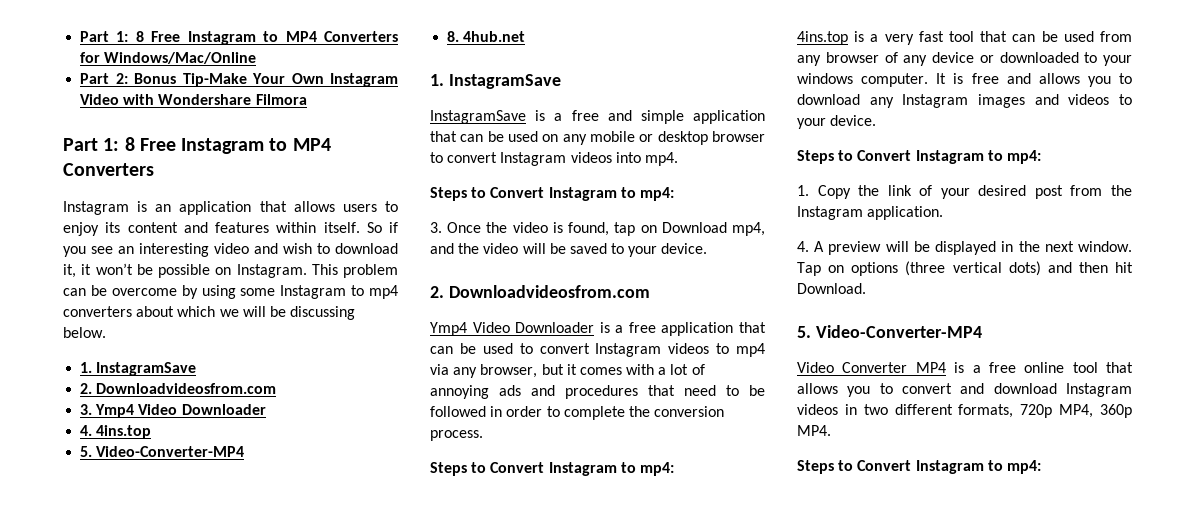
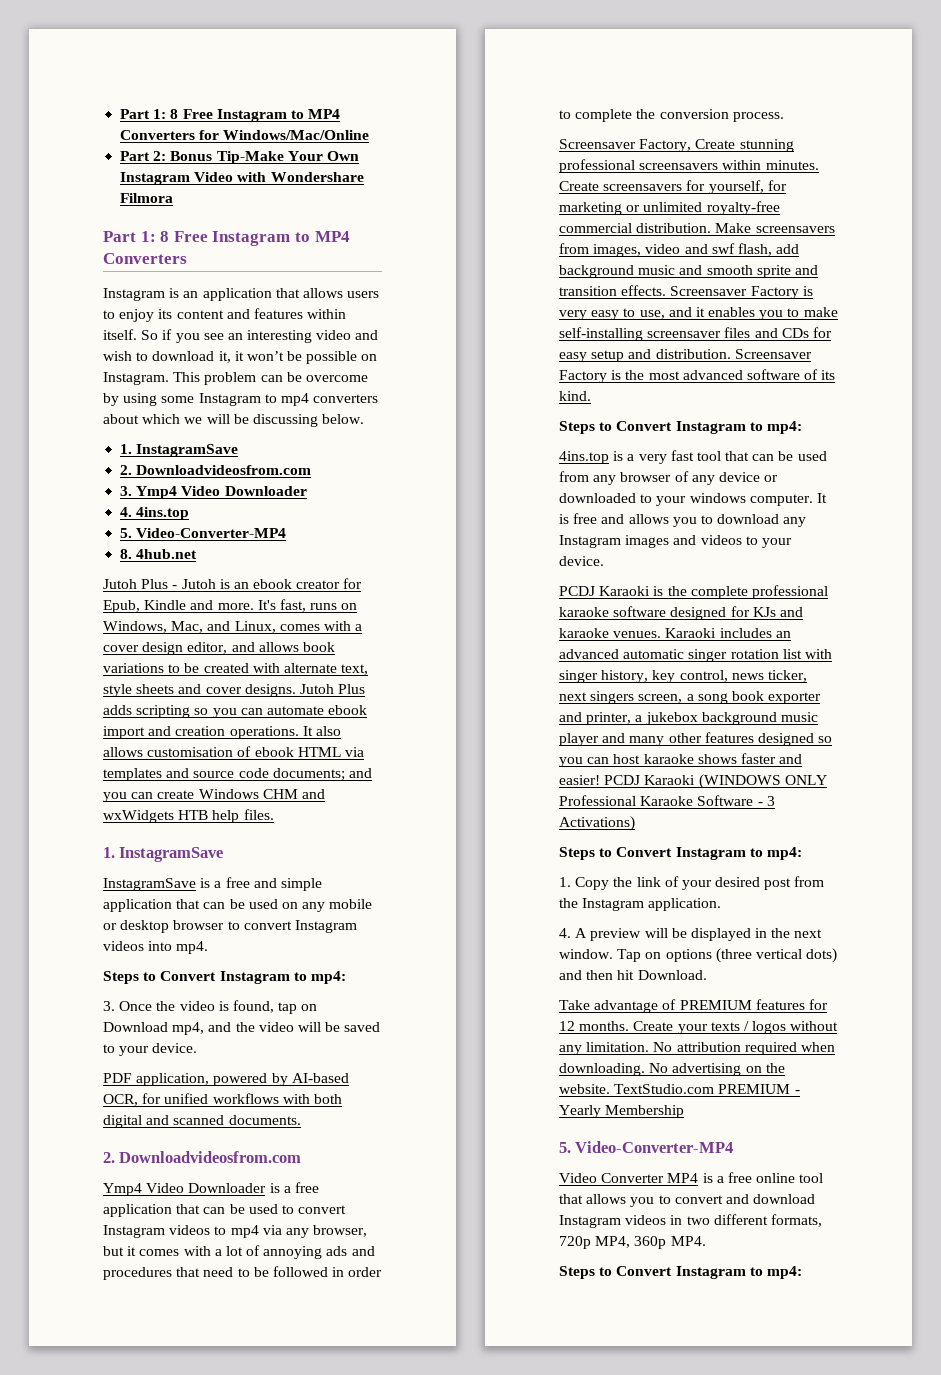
(526, 36) none -> [103,578,363,589] [103,599,358,613] [103,621,363,633] [103,642,335,655] [103,663,369,675] [103,684,366,697] [103,705,368,718] [103,726,341,739] [103,746,364,757] [103,768,372,781] [103,789,325,802] [103,809,274,823] // Jutoh Plus - Jutoh is an ebook creator for Epub, Kindle and more. It's fast, runs on Windows, Mac, and Linux, comes with a cover design editor, and allows book variations to be created with alternate text, style sheets and cover designs. Jutoh Plus adds scripting so you can automate ebook import and creation operations. It also allows customisation of ebook HTML via templates and source code documents; and you can create Windows CHM and wxWidgets HTB help files.
(708, 248) none -> [103,1073,349,1086] [103,1093,342,1106] [103,1115,301,1128] // PDF application, powered by AI-based OCR, for unified workflows with both digital and scanned documents.
(483, 435) none -> [559,139,794,152] [559,159,819,173] [559,180,787,194] [559,201,780,215] [559,223,835,233] [559,243,800,257] [559,265,818,278] [559,285,813,299] [559,307,838,320] [559,327,832,341] [559,349,812,362] [559,369,836,383] [559,391,591,401] // Screensaver Factory, Create stunning professional screensavers within minutes. Create screensavers for yourself, for marketing or unlimited royalty-free commercial distribution. Make screensavers from images, video and swf flash, add background music and smooth sprite and transition effects. Screensaver Factory is very easy to use, and it enables you to make self-installing screensaver files and CDs for easy setup and distribution. Screensaver Factory is the most advanced software of its kind.
(877, 120) none -> [559,585,828,599] [559,606,803,620] [559,628,791,638] [559,649,832,662] [559,670,807,683] [559,691,822,704] [559,712,818,725] [559,732,833,746] [559,753,803,767] [559,774,827,789] [559,795,775,806] [559,816,635,831] // PCDJ Karaoki is the complete professional karaoke software designed for KJs and karaoke venues. Karaoki includes an advanced automatic singer rotation list with singer history, key control, news ticker, next singers screen, a song book exporter and printer, a jukebox background music player and many other features designed so you can host karaoke shows faster and easier! PCDJ Karaoki (WINDOWS ONLY Professional Karaoke Software - 3 Activations)
(866, 288) none -> [559,999,828,1013] [559,1021,839,1034] [559,1042,835,1055] [559,1063,785,1076] [559,1084,800,1094] [559,1105,685,1118] // Take advantage of PREMIUM features for 12 months. Create your texts / logos without any limitation. No attribution required when downloading. No advertising on the website. TextStudio.com PREMIUM - Yearly Membership

